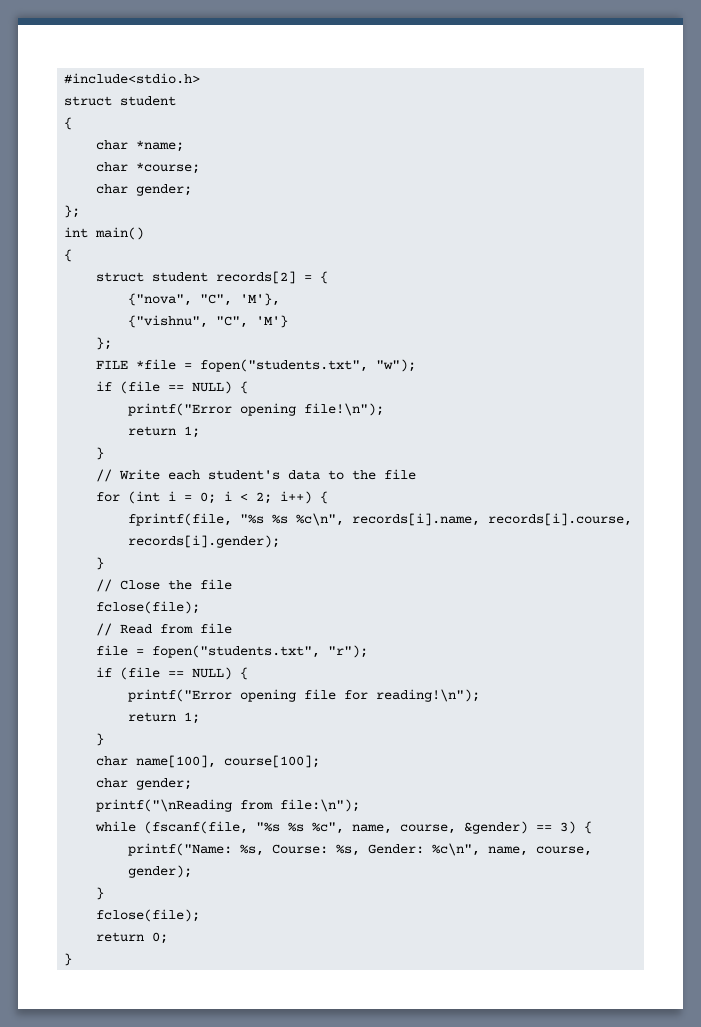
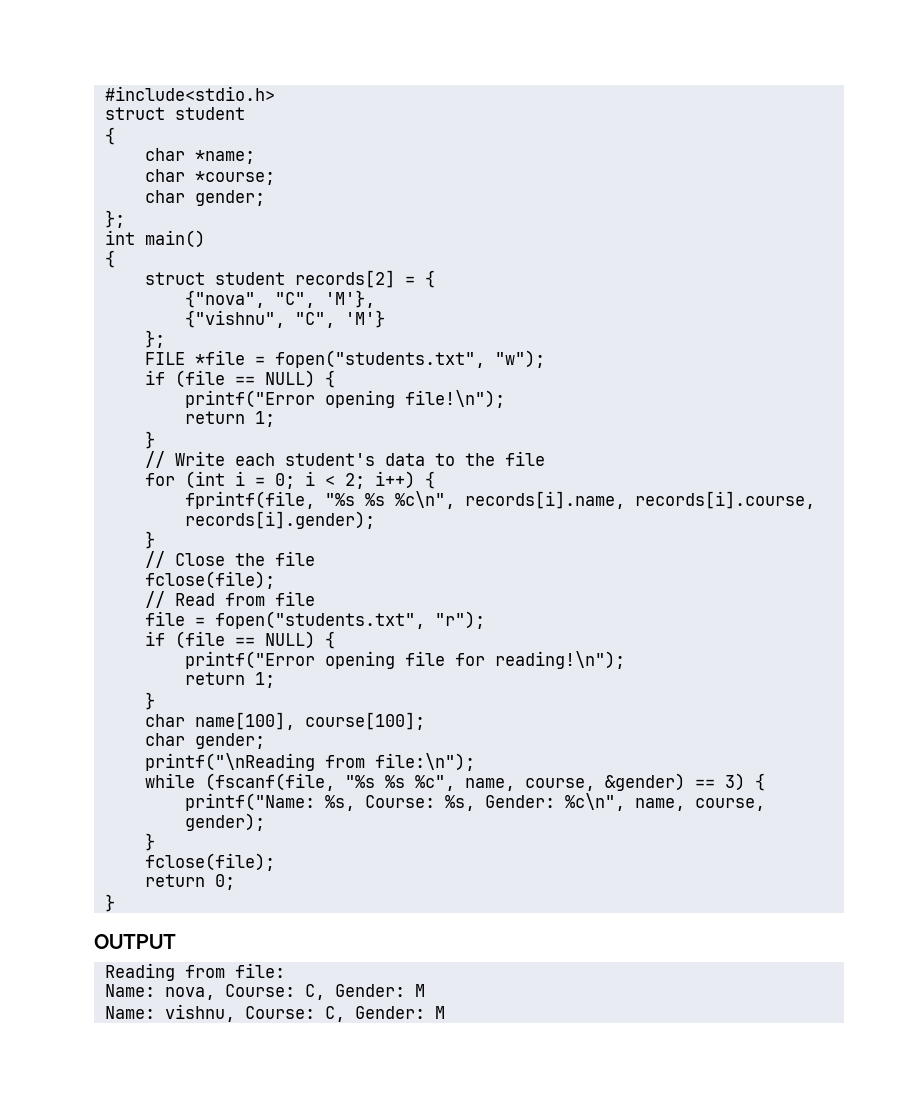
(72, 959) none -> [94,934,176,949] [104,963,285,981] [104,984,425,1000] [104,1004,445,1022] // OUTPUT // Reading from file: // Name: nova, Course: C, Gender: M // Name: vishnu, Course: C, Gender: M

